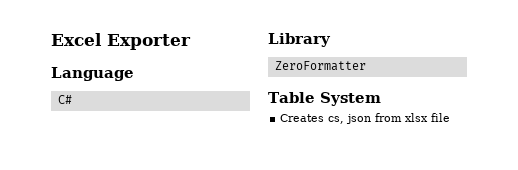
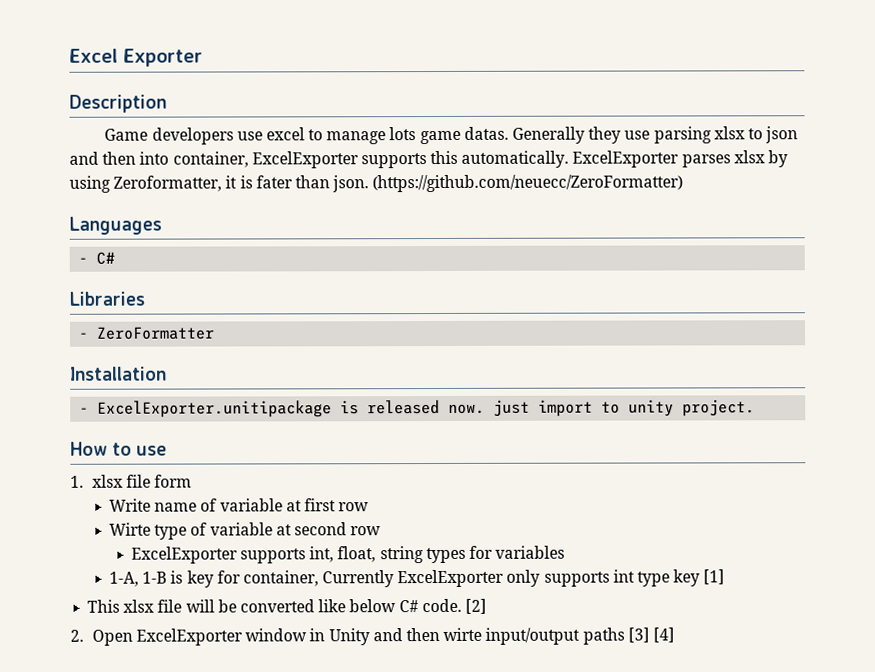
[51,67,134,81] Language // -> [69,94,167,113] [104,126,799,145] [69,150,789,169] [69,174,684,193] [69,216,162,235] [78,257,89,264] Description // Game developers use excel to manage lots game datas. Generally they use parsing xlsx to json and then into container, ExcelExporter supports this automatically. ExcelExporter parses xlsx by using Zeroformatter, it is fater than json. (https://github.com/neuecc/ZeroFormatter) // Languages // -
[268,33,331,47] Library // -> [69,291,145,306] [78,332,90,339] Libraries // -
[268,92,381,106] [280,113,451,124] Table System // Creates cs, json from xlsx file -> [70,366,167,381] [79,399,756,418] [70,441,168,456] [70,474,193,488] [108,498,370,512] [108,522,382,540] [130,545,566,564] [108,569,726,588] [87,598,487,614] [70,627,675,646] Installation // - ExcelExporter.unitipackage is released now. just import to unity project. // How to use // 1. xlsx file form // Write name of variable at first row // Wirte type of variable at second row // ExcelExporter supports int, float, string types for variables // 1-A, 1-B is key for container, Currently ExcelExporter only supports int type key [1] // This xlsx file will be converted like below C# code. [2] // 2. Open ExcelExporter window in Unity and then wirte input/output paths [3] [4]

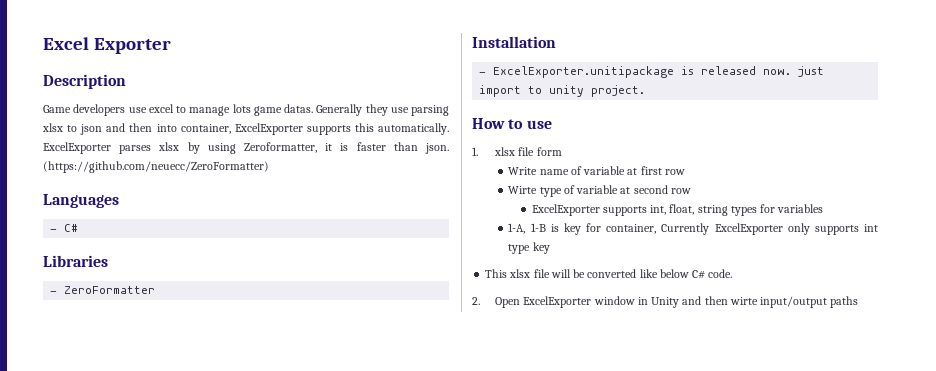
[255,175,293,189] fater -> [356,142,386,151] faster
[703,569,726,585] [1] -> (550, 248) none
[464,598,487,614] [2] -> (733, 273) none
[627,627,675,643] [3] [4] -> (859, 302) none

